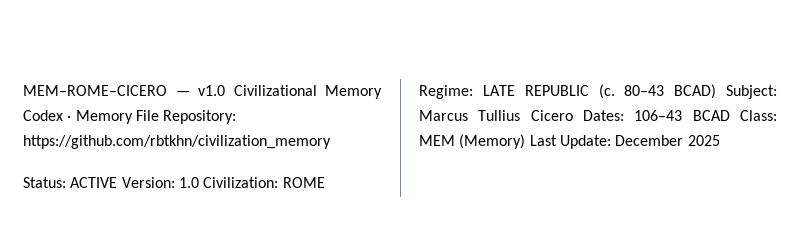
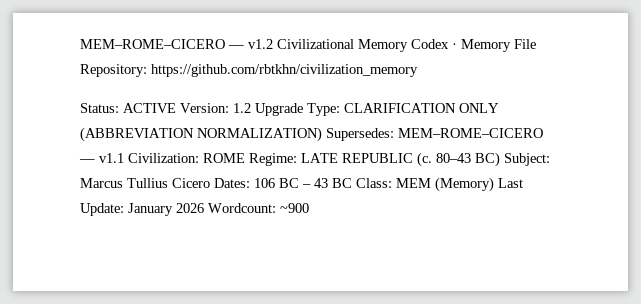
[23,85,225,96] MEM–ROME–CICERO — v1.0 -> [80,39,273,49] MEM–ROME–CICERO — v1.2
[178,177,199,188] 1.0 -> [233,103,499,116] [80,127,543,142] [79,153,124,163] 1.2 Upgrade Type: CLARIFICATION ONLY (ABBREVIATION NORMALIZATION) Supersedes: MEM–ROME–CICERO — v1.1
[674,84,717,99] BCAD) -> [475,152,500,167] BC)
[634,110,730,121] 106–43 BCAD -> [254,178,352,188] 106 BC – 43 BC
[615,135,720,146] December 2025 -> [128,203,309,216] January 2026 Wordcount: ~900

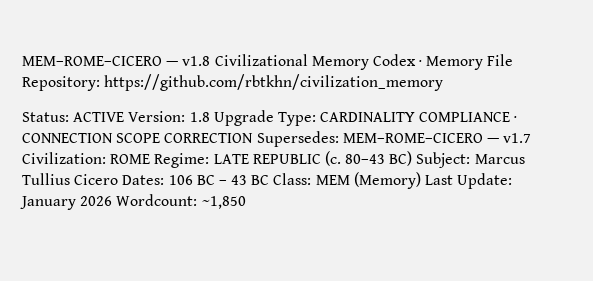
[80,39,273,49] MEM–ROME–CICERO — v1.2 -> [22,56,211,66] MEM–ROME–CICERO — v1.8
[233,103,251,113] 1.2 -> [189,112,210,122] 1.8
[344,103,499,113] [80,127,322,142] CLARIFICATION ONLY (ABBREVIATION NORMALIZATION) -> [320,112,518,122] [22,133,254,143] CARDINALITY COMPLIANCE · CONNECTION SCOPE CORRECTION
[99,153,124,163] v1.1 -> [503,133,532,143] v1.7
[280,203,309,213] ~900 -> [201,196,246,209] ~1,850

